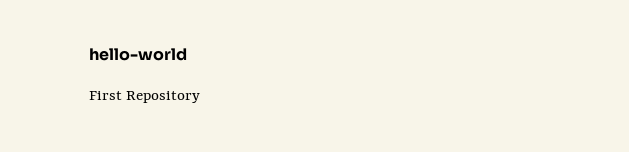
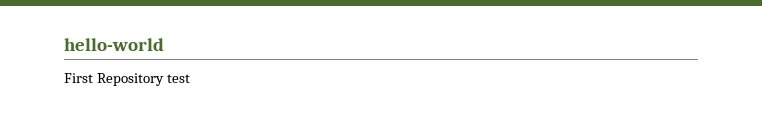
(201, 97) none -> [166,74,190,83] test

